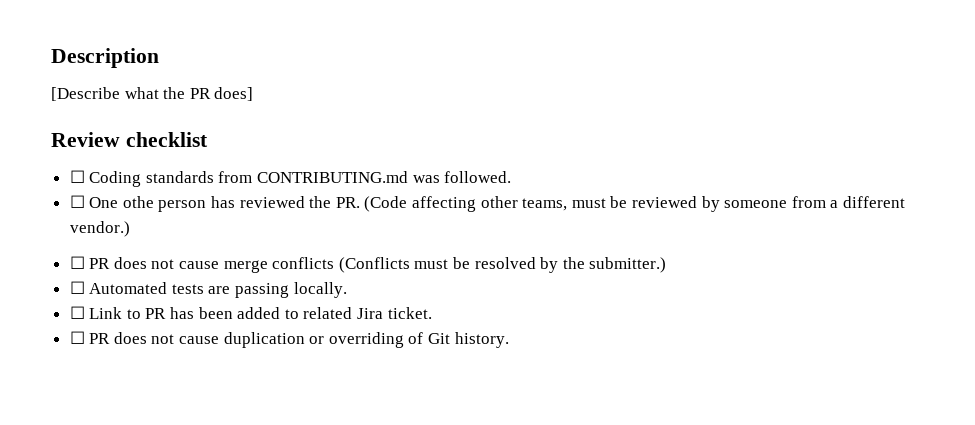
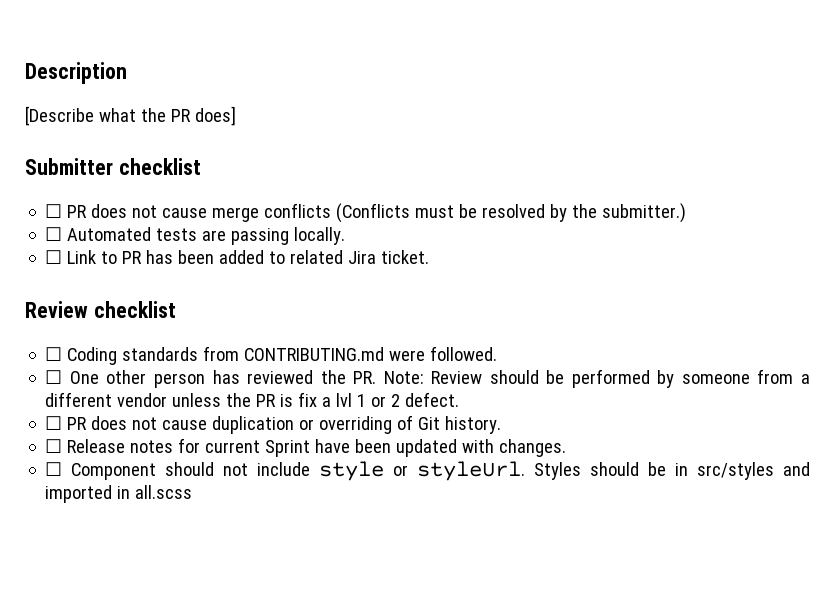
[51,132,208,147] [69,170,512,187] [69,195,905,212] [69,221,130,237] Review checklist // ☐ Coding standards from CONTRIBUTING.md was followed. // ☐ One othe person has reviewed the PR. (Code affecting other teams, must be reviewed by someone from a different vendor.) -> [25,158,201,175] Submitter checklist
(432, 313) none -> [25,301,176,318] [45,346,498,365] [45,369,810,388] [45,392,460,407] // Review checklist // ☐ Coding standards from CONTRIBUTING.md were followed. // ☐ One other person has reviewed the PR. Note: Review should be performed by someone from a different vendor unless the PR is fix a lvl 1 or 2 defect.
(509, 340) none -> [45,438,567,457] [45,461,810,481] [45,485,193,503] // ☐ Release notes for current Sprint have been updated with changes. // ☐ Component should not include style or styleUrl. Styles should be in src/styles and imported in all.scss

